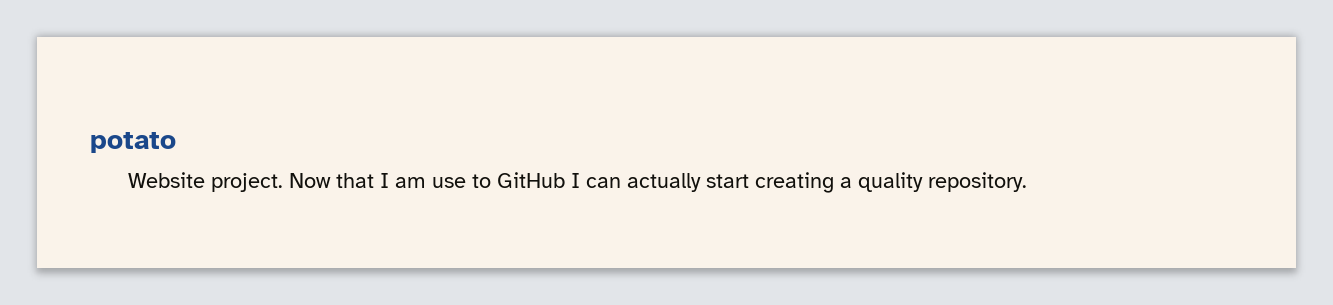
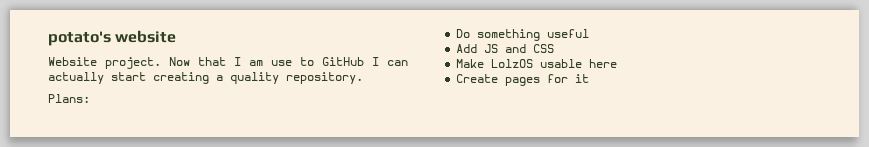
[90,132,176,153] potato -> [48,30,177,46] potato's website
(1028, 182) none -> [48,94,90,103] [456,29,590,41] [456,44,555,53] [456,59,618,68] [456,74,590,86] // Plans: // Do something useful // Add JS and CSS // Make LolzOS usable here // Create pages for it

